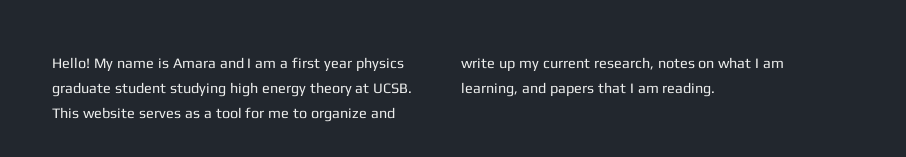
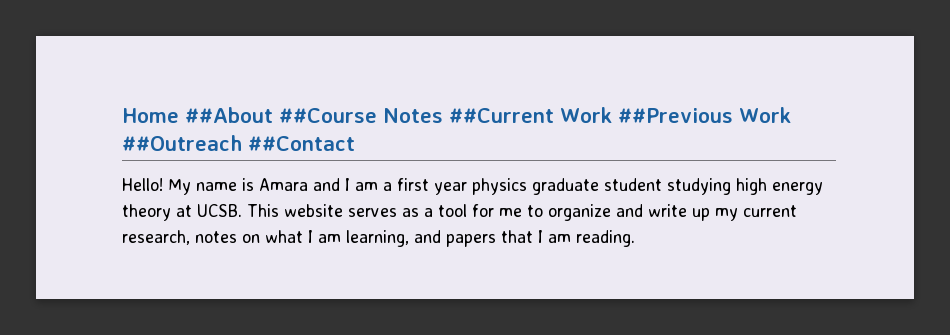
(52, 63) none -> [122,107,791,123] [122,135,355,151] Home ##About ##Course Notes ##Current Work ##Previous Work ##Outreach ##Contact //

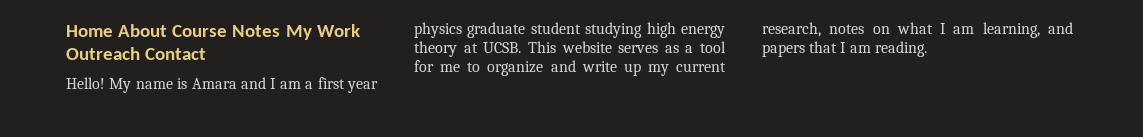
[185,107,791,123] [122,135,355,151] ##About ##Course Notes ##Current Work ##Previous Work ##Outreach ##Contact -> [118,24,360,40] [66,47,207,60] About Course Notes My Work Outreach Contact

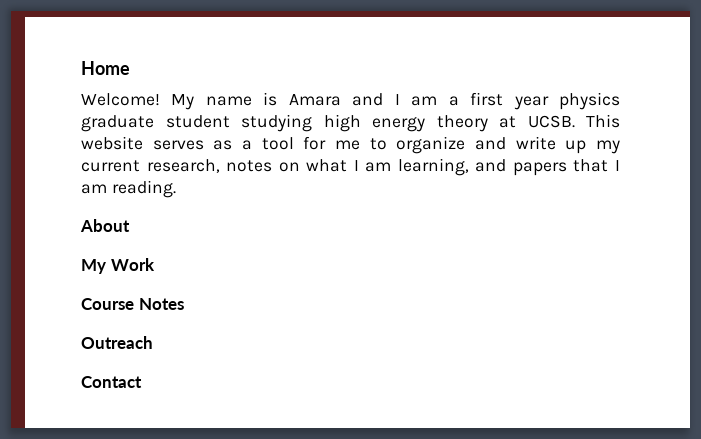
[118,24,360,40] [66,47,207,60] [66,77,105,89] About Course Notes My Work Outreach Contact // Hello! -> [81,93,160,106] // Welcome!
(927, 49) none -> [80,219,130,232] [81,258,155,274] [81,298,184,310] [81,336,153,349] [81,376,142,388] // About // My Work // Course Notes // Outreach // Contact

